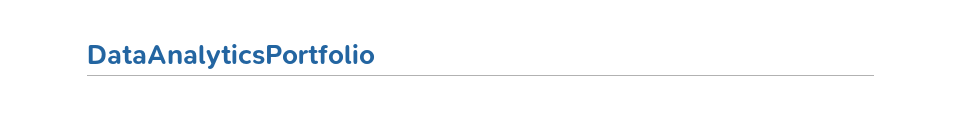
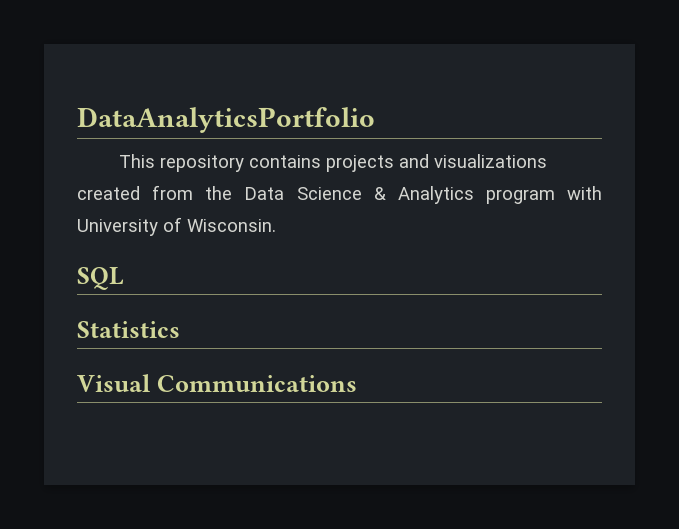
(375, 56) none -> [118,154,547,172] [77,185,602,204] [77,217,276,236] [77,267,124,290] [77,321,180,338] [77,374,357,392] // This repository contains projects and visualizations created from the Data Science & Analytics program with University of Wisconsin. // SQL // Statistics // Visual Communications

